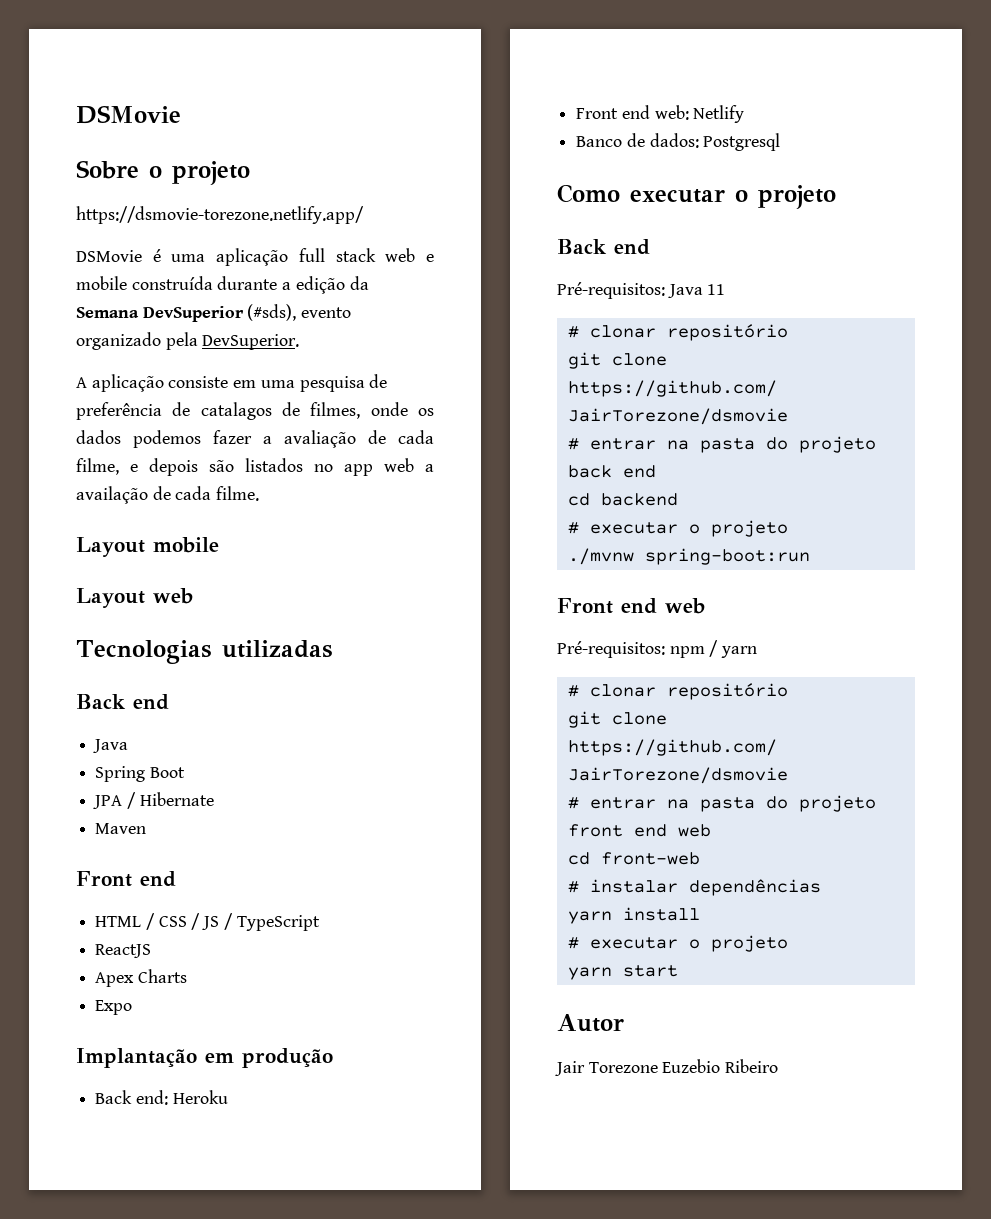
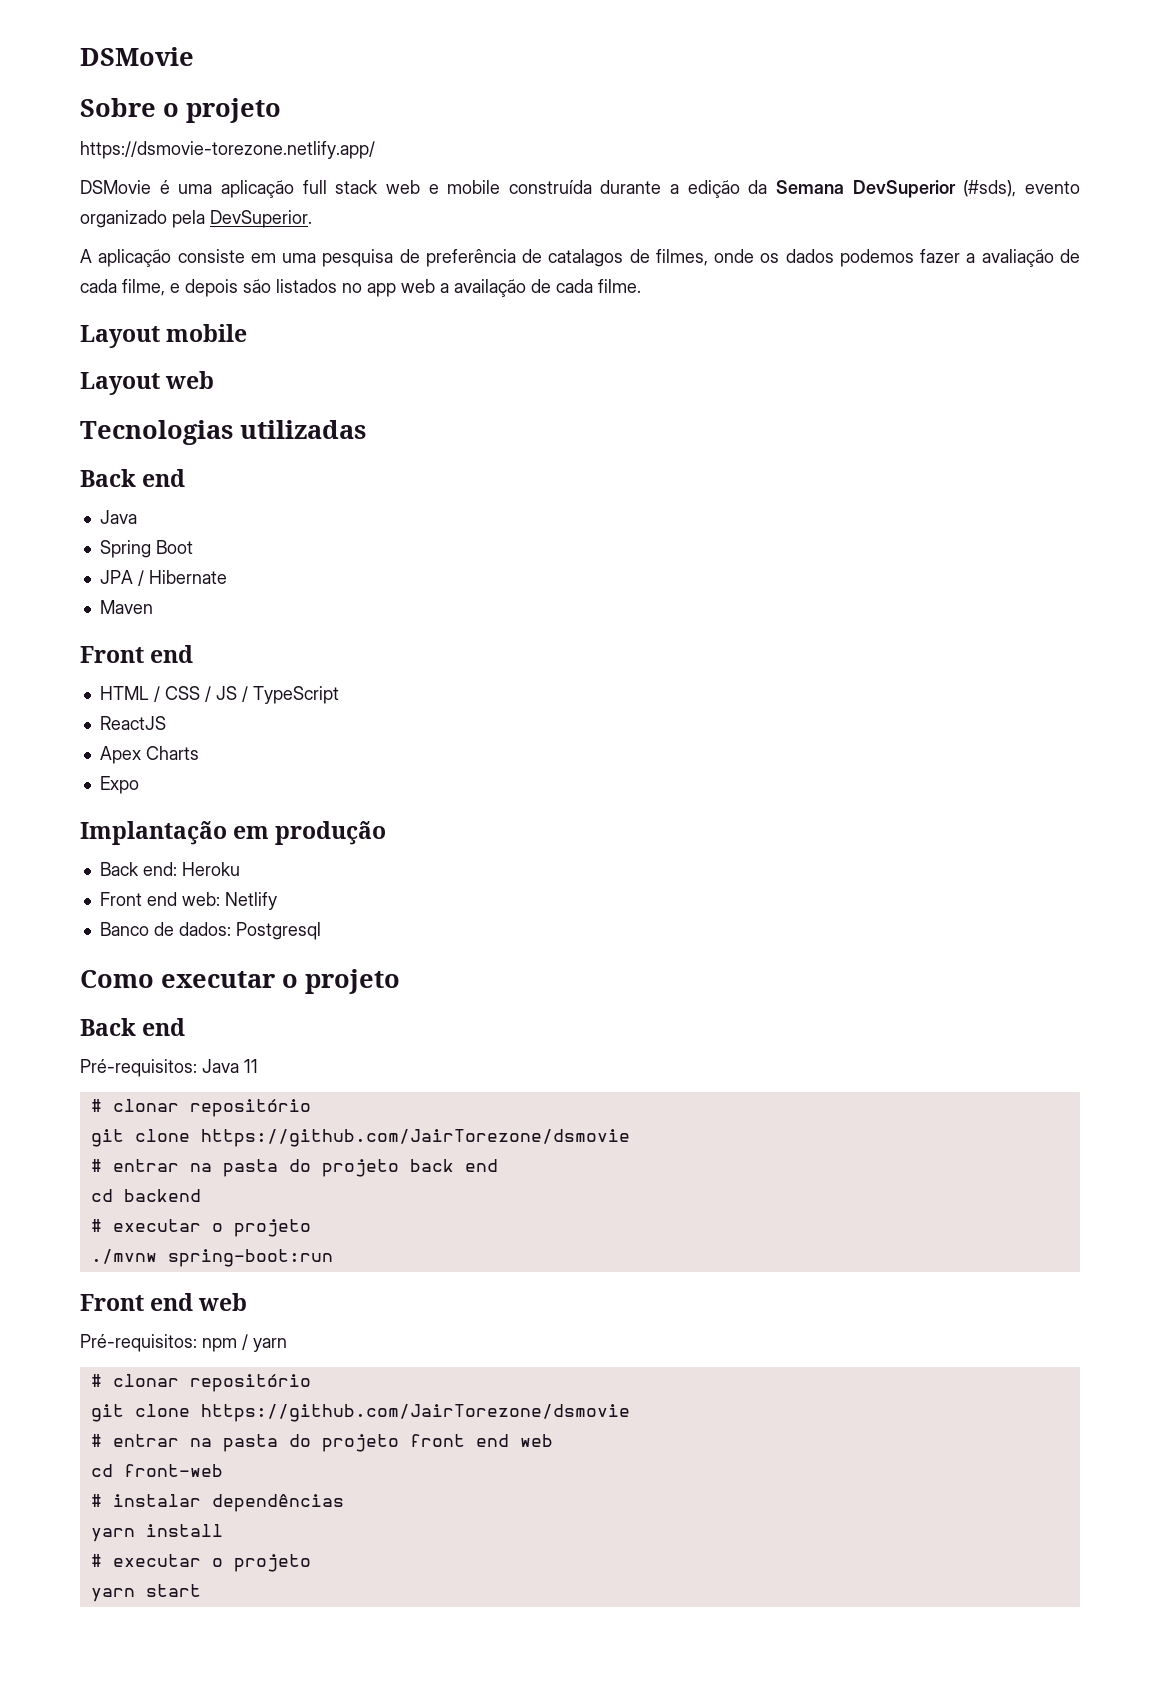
[557,1014,624,1032] [555,1059,779,1076] // Autor // Jair Torezone Euzebio Ribeiro -> (201, 1590) none

